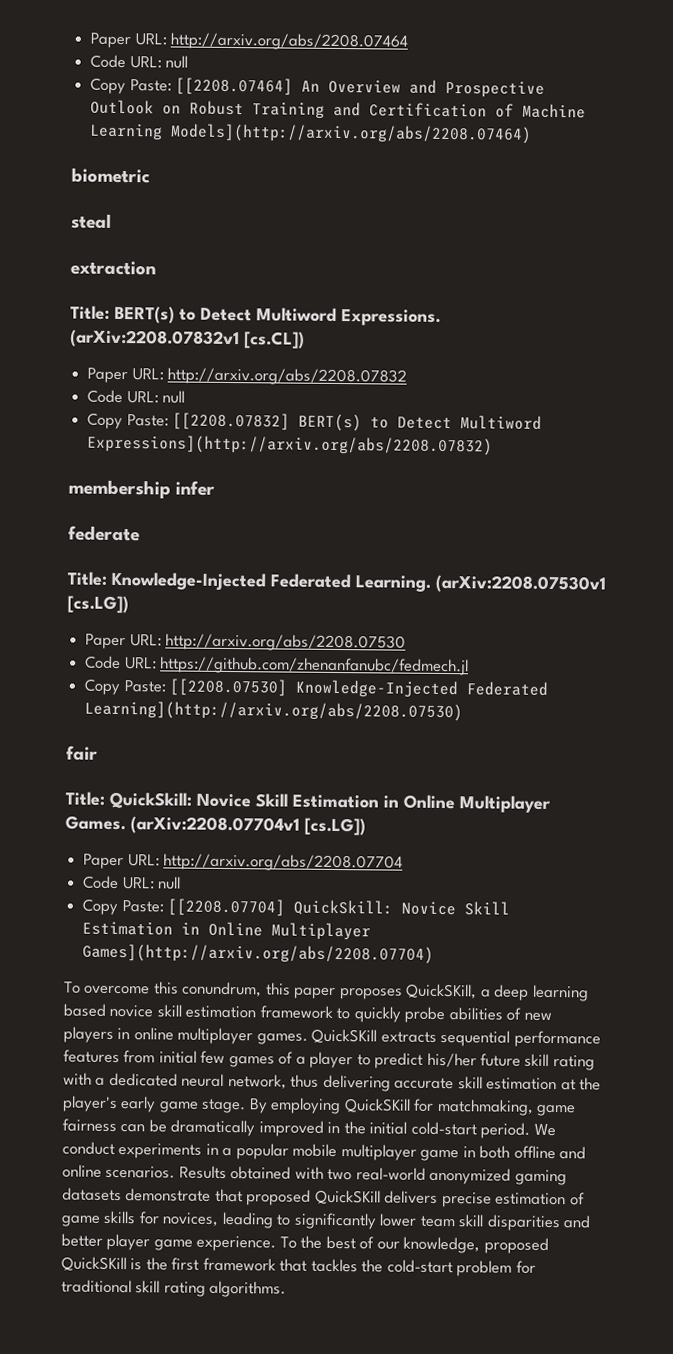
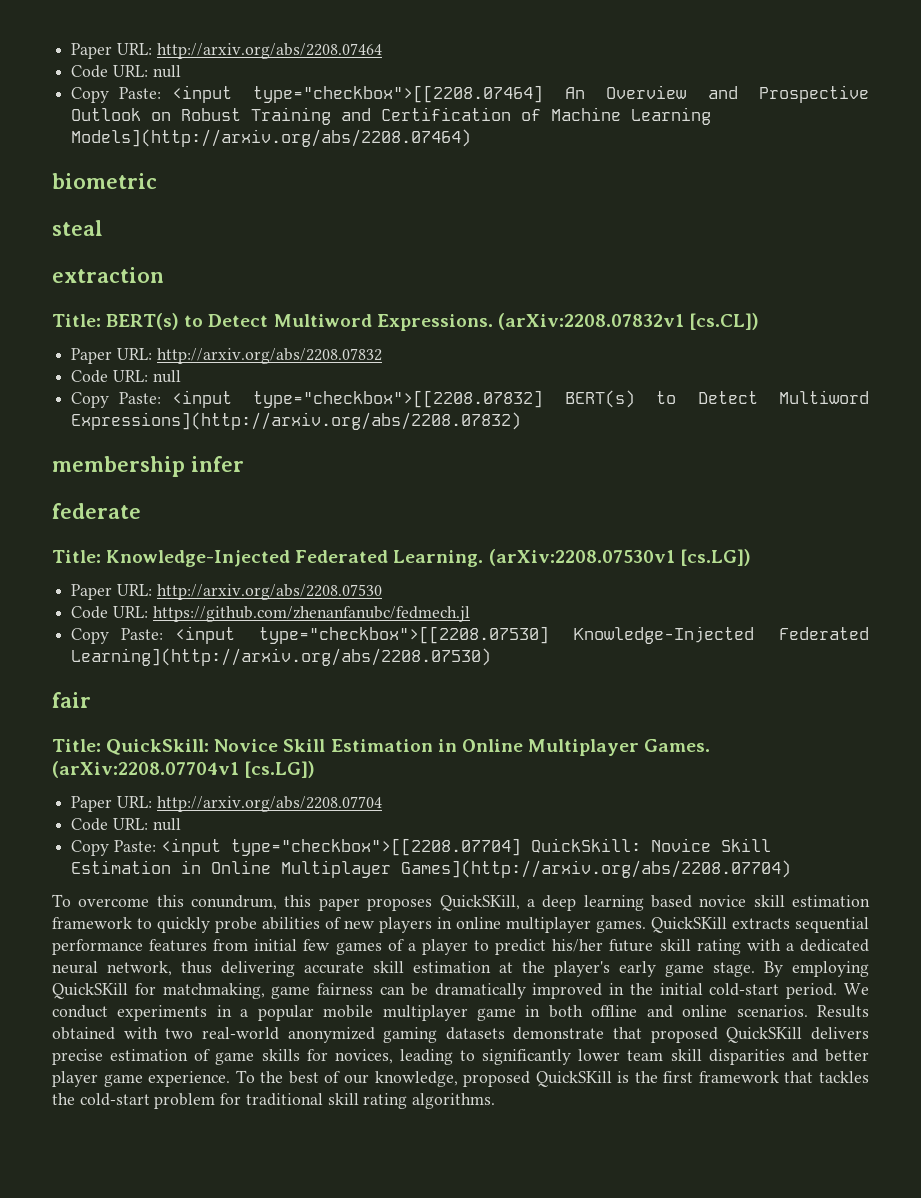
[175,77,294,96] [[2208.07464] -> [171,85,544,103] <input type="checkbox">[[2208.07464]
[172,412,291,431] [[2208.07832] -> [171,390,544,408] <input type="checkbox">[[2208.07832]
[169,678,288,697] [[2208.07530] -> [174,626,550,644] <input type="checkbox">[[2208.07530]
[167,898,286,917] [[2208.07704] -> [160,838,521,856] <input type="checkbox">[[2208.07704]

